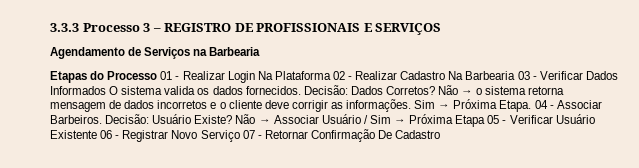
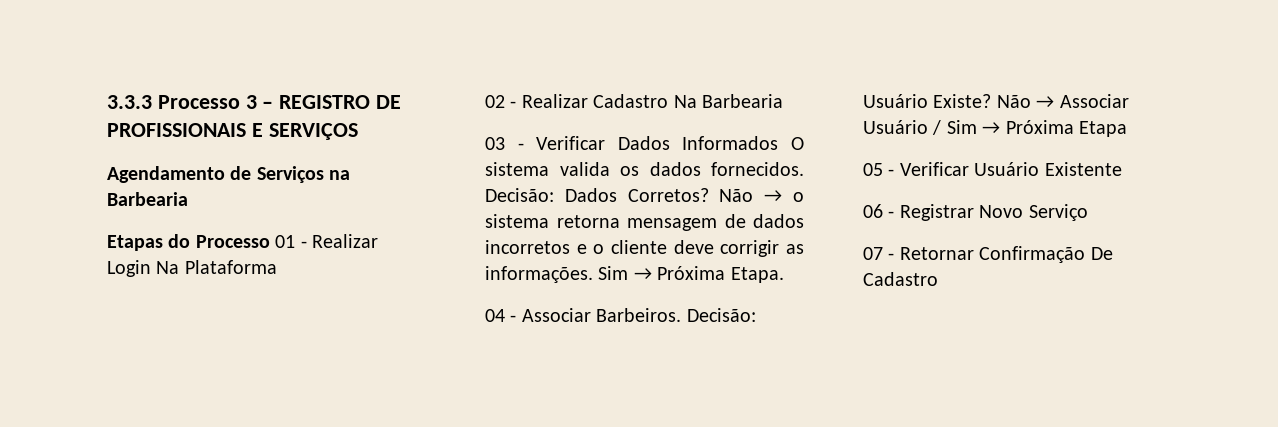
(331, 75) none -> (277, 267) //
(516, 75) none -> (783, 101) //
(532, 106) none -> (784, 275) //
(486, 121) none -> (1127, 129) //
(97, 134) none -> (1122, 169) //
(240, 136) none -> (1088, 212) //

